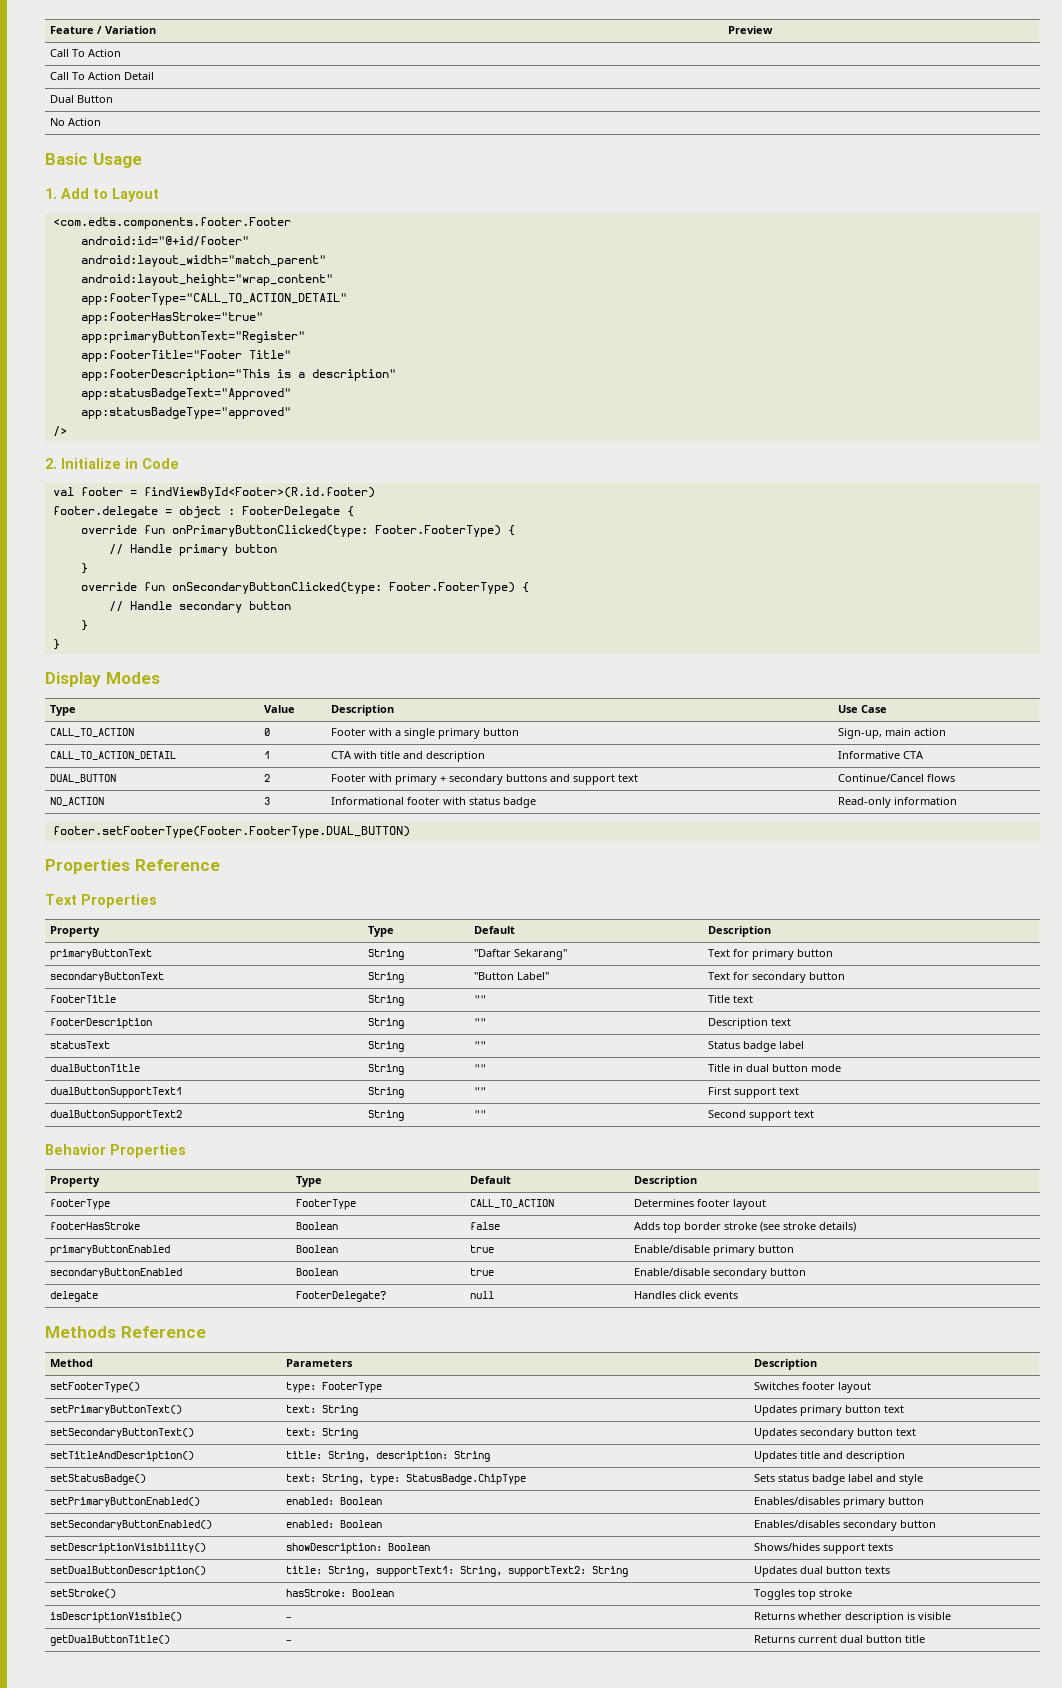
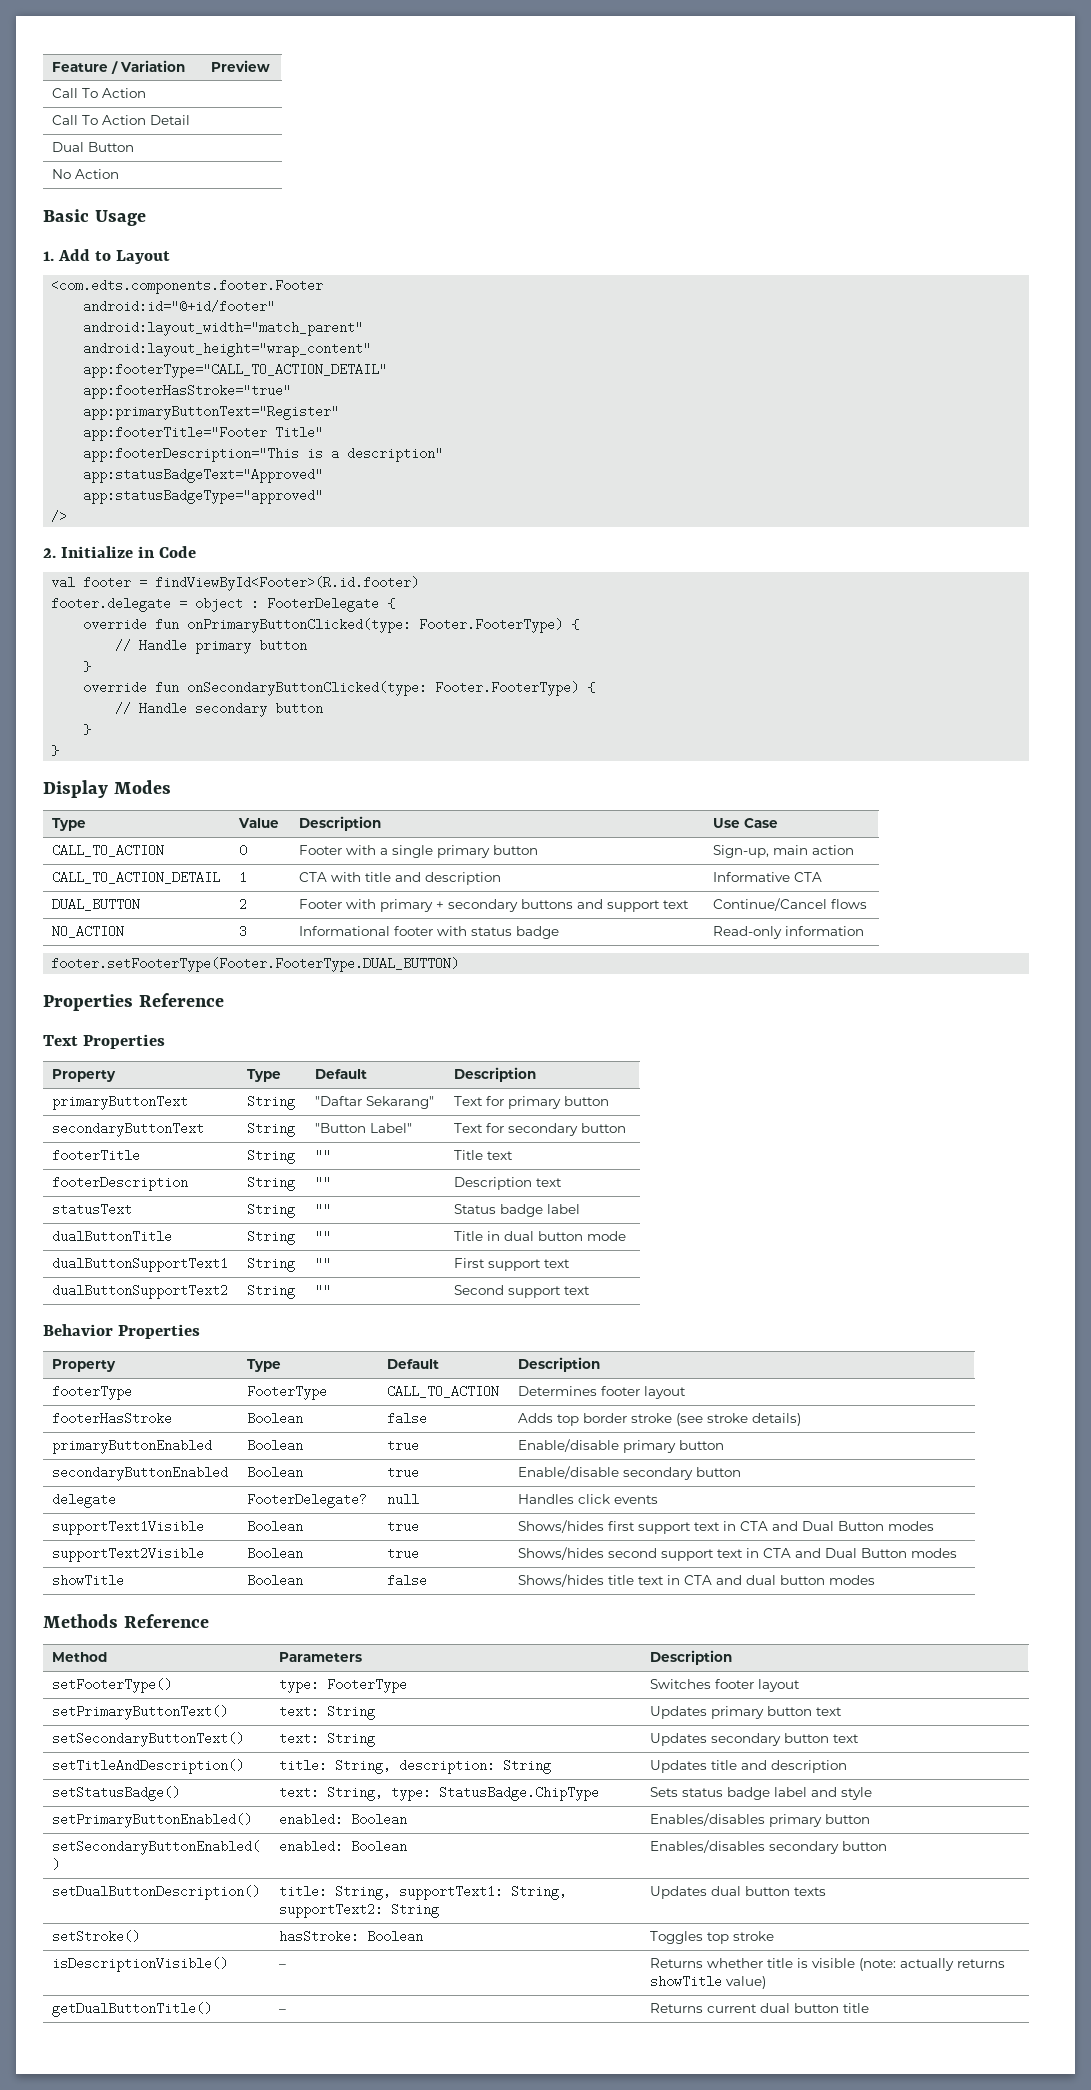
(739, 1295) none -> [52,1520,205,1535] [247,1520,304,1533] [387,1520,420,1533] [518,1520,935,1534] [52,1547,205,1562] [247,1547,304,1560] [387,1547,420,1560] [518,1547,958,1561] [52,1574,125,1587] [247,1574,304,1587] [387,1574,428,1587] [518,1574,876,1587] // supportText1Visible | Boolean | true | Shows/hides first support text in CTA and Dual Button modes // supportText2Visible | Boolean | true | Shows/hides second support text in CTA and Dual Button modes // showTitle | Boolean | false | Shows/hides title text in CTA and dual button modes
[50,1543,207,1554] [286,1543,431,1554] [754,1543,894,1554] // setDescriptionVisibility() | showDescription: Boolean | Shows/hides support texts -> (888, 1846) none
[845,1612,905,1623] description -> [767,1958,794,1968] title
(952, 1616) none -> [859,1958,1006,1971] [650,1975,767,1989] (note: actually returns showTitle value)

